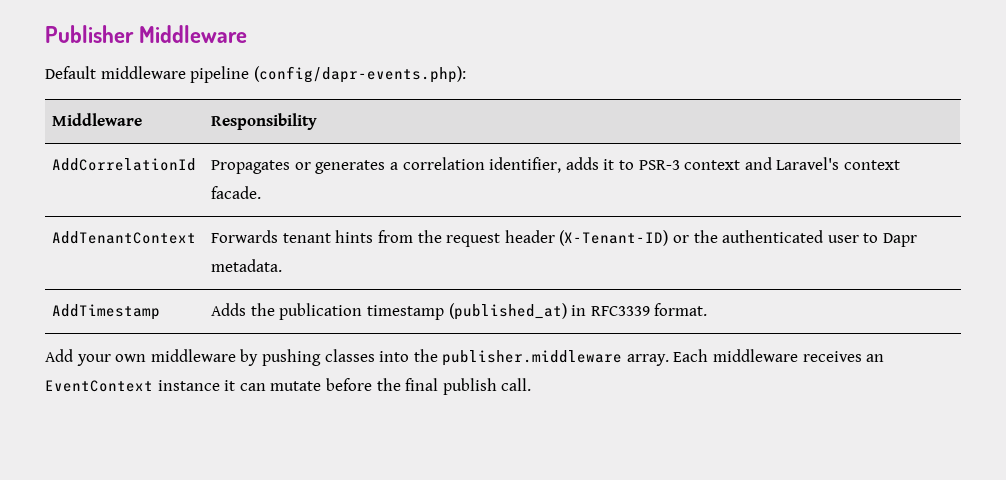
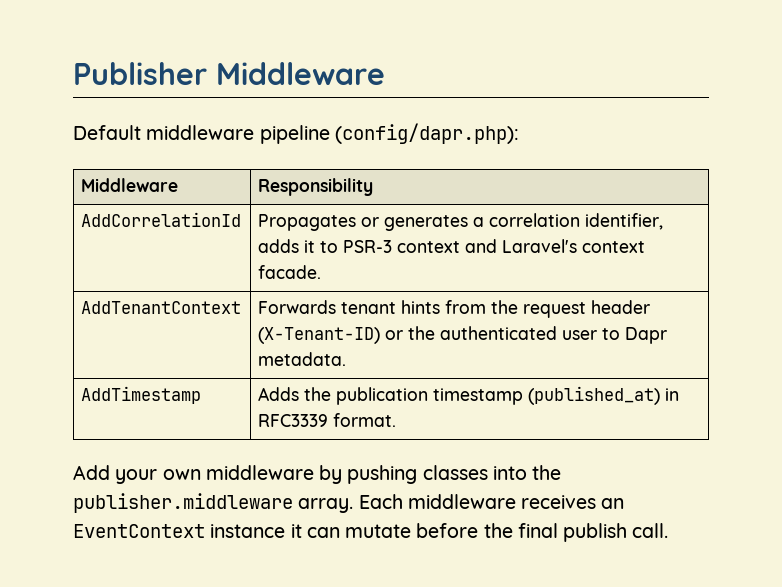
[253,66,466,83] (config/dapr-events.php): -> [334,123,519,144] (config/dapr.php):

